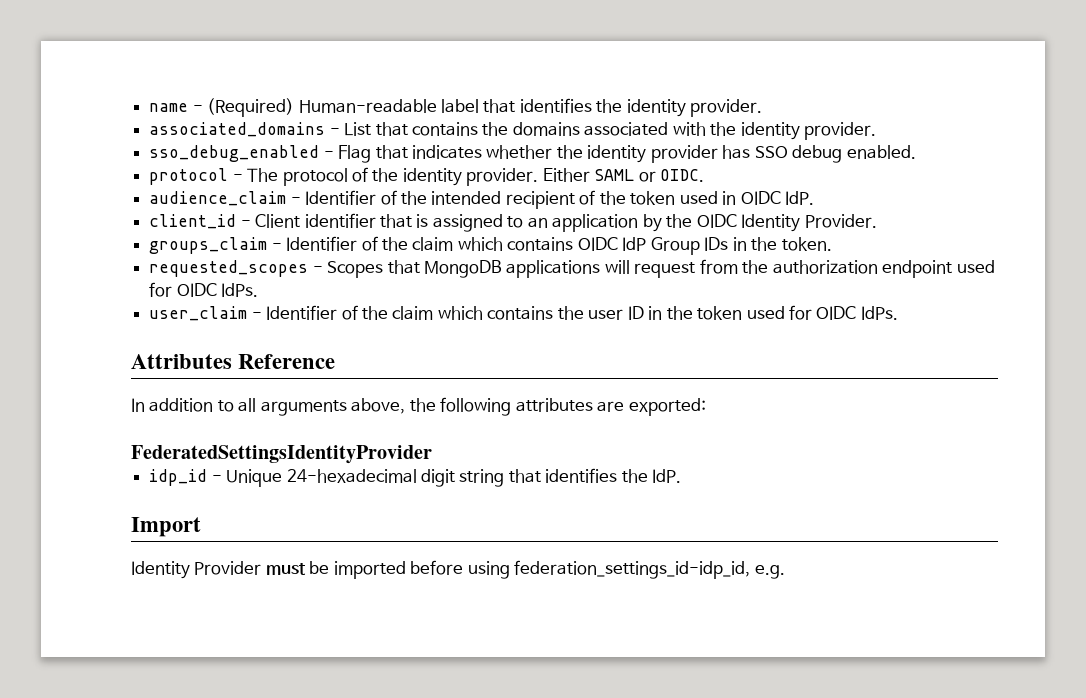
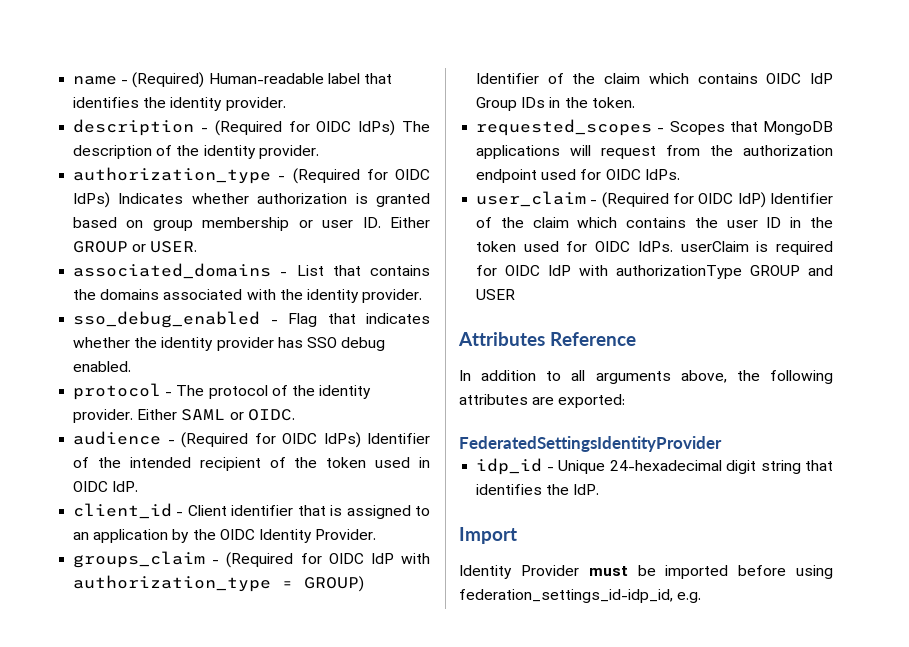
(763, 108) none -> [73,119,430,136] [73,145,319,159] [73,167,430,184] [73,192,430,208] [73,217,430,231] [73,241,198,253] // description - (Required for OIDC IdPs) The description of the identity provider. // authorization_type - (Required for OIDC IdPs) Indicates whether authorization is granted based on group membership or user ID. Either GROUP or USER.
[149,191,301,206] audience_claim - -> [73,431,361,448] audience - (Required for OIDC IdPs)
(282, 246) none -> [226,552,430,568] [73,575,365,592] (Required for OIDC IdP with authorization_type = GROUP)
(262, 315) none -> [601,192,766,208] (Required for OIDC IdP)
(898, 313) none -> [680,241,833,255] [476,265,833,279] [476,289,516,300] userClaim is required for OIDC IdP with authorizationType GROUP and USER

